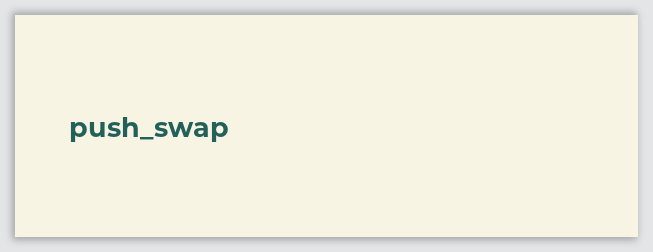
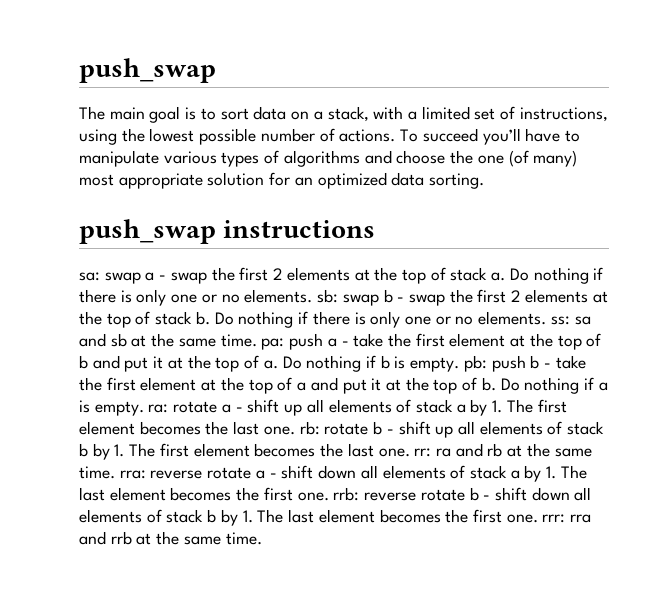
[69,117,229,142] push_swap -> [79,58,216,83] [79,106,608,123] [79,128,580,145] [79,150,578,167] [79,172,485,189] [79,219,376,244] [79,267,604,284] [79,289,608,306] [79,311,591,328] [79,333,602,350] [79,355,586,372] [79,377,608,394] [79,399,567,416] [79,421,605,438] [79,443,592,460] [79,465,587,482] [79,487,592,501] [79,509,592,526] [79,531,262,545] push_swap // The main goal is to sort data on a stack, with a limited set of instructions, using the lowest possible number of actions. To succeed you’ll have to manipulate various types of algorithms and choose the one (of many) most appropriate solution for an optimized data sorting. // push_swap instructions // sa: swap a - swap the first 2 elements at the top of stack a. Do nothing if there is only one or no elements. sb: swap b - swap the first 2 elements at the top of stack b. Do nothing if there is only one or no elements. ss: sa and sb at the same time. pa: push a - take the first element at the top of b and put it at the top of a. Do nothing if b is empty. pb: push b - take the first element at the top of a and put it at the top of b. Do nothing if a is empty. ra: rotate a - shift up all elements of stack a by 1. The first element becomes the last one. rb: rotate b - shift up all elements of stack b by 1. The first element becomes the last one. rr: ra and rb at the same time. rra: reverse rotate a - shift down all elements of stack a by 1. The last element becomes the first one. rrb: reverse rotate b - shift down all elements of stack b by 1. The last element becomes the first one. rrr: rra and rrb at the same time.

